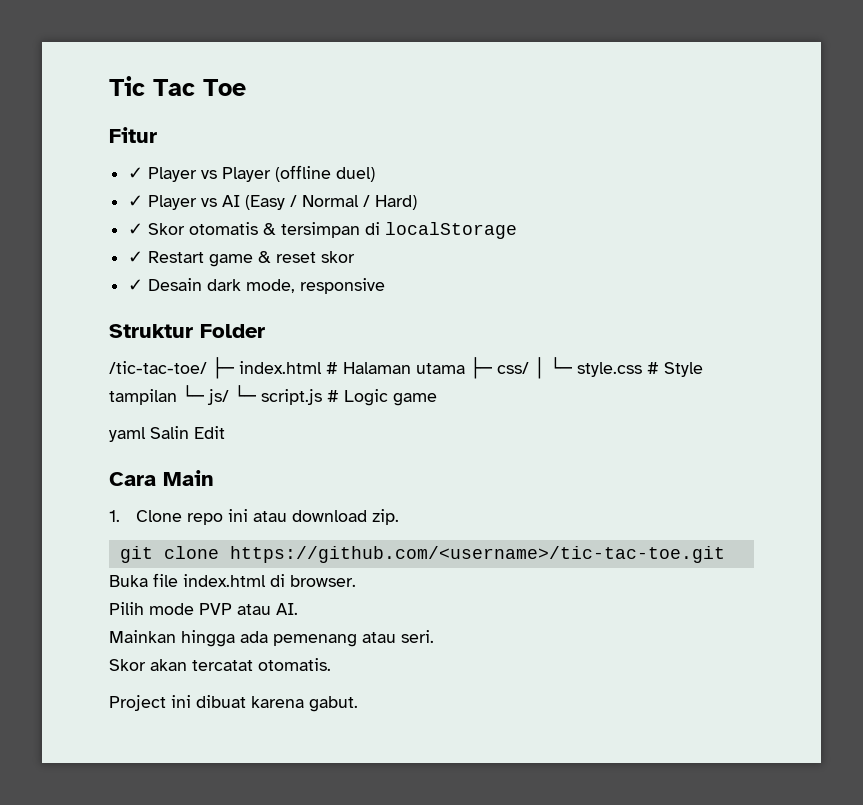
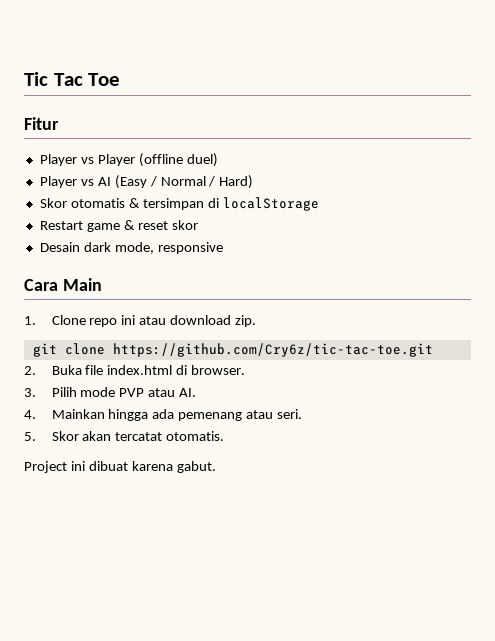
[128,167,144,179] ✓ -> (59, 123) none
[128,195,144,207] ✓ -> (218, 160) none
[128,223,144,235] ✓ -> (254, 182) none
[128,251,144,263] ✓ -> (319, 204) none
[128,279,144,291] ✓ -> (198, 225) none
[109,324,265,338] [109,357,703,379] [109,385,437,406] [109,426,225,442] // Struktur Folder // /tic-tac-toe/ ├─ index.html # Halaman utama ├─ css/ │ └─ style.css # Style tampilan └─ js/ └─ script.js # Logic game // yaml Salin Edit -> (223, 248) none
[229,546,725,563] https://github.com/<username>/tic-tac-toe.git // -> [112,343,433,357] [24,366,36,375] https://github.com/Cry6z/tic-tac-toe.git // 2.
(356, 581) none -> [24,388,36,397] 3.
(298, 609) none -> [24,410,36,419] 4.
(434, 636) none -> [24,432,36,441] 5.

